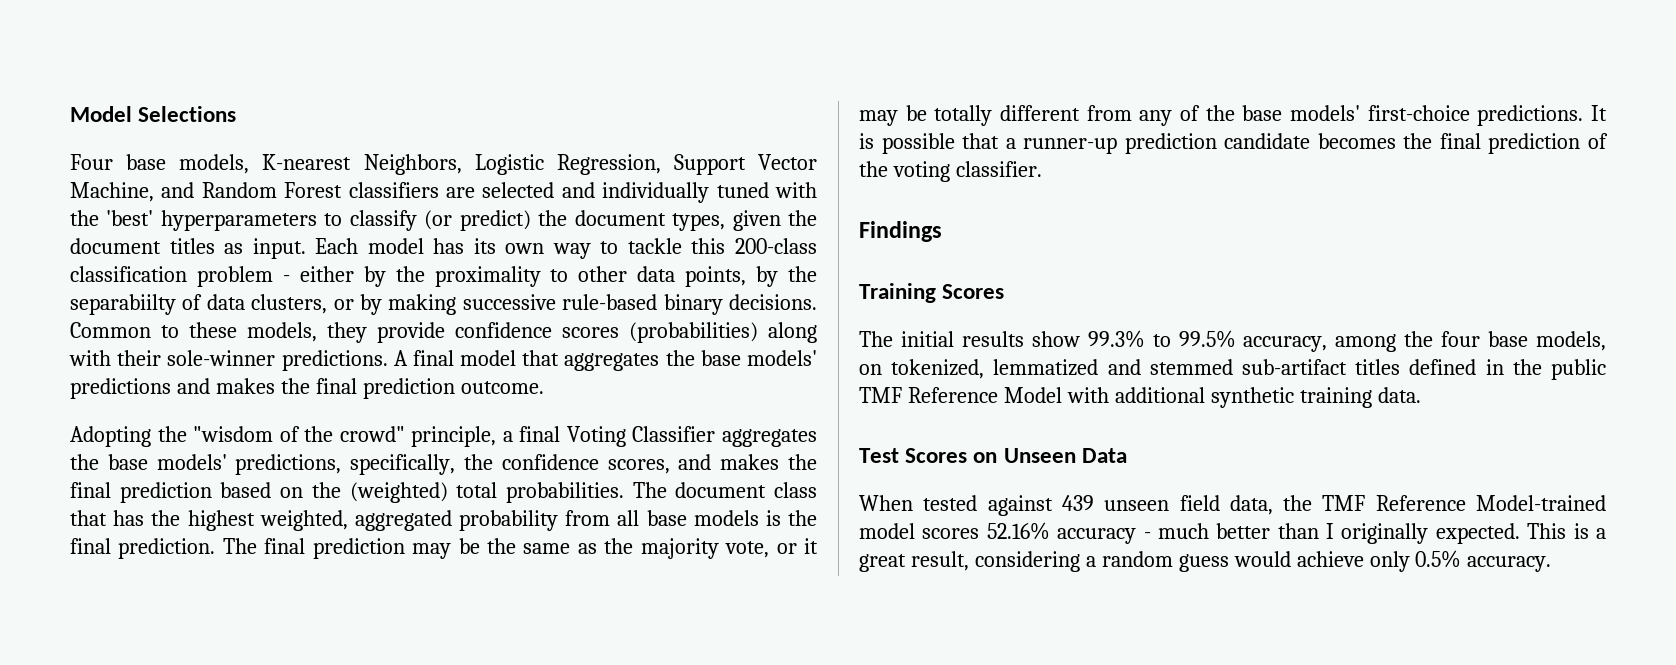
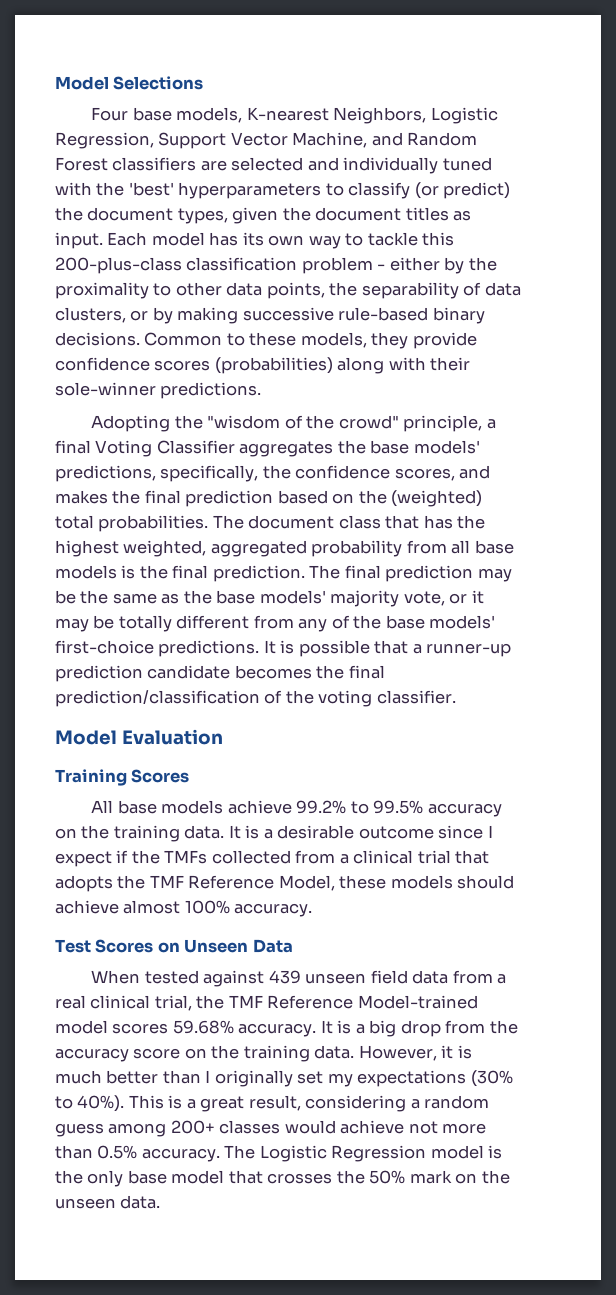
[735,238,818,254] 200-class -> [55,257,182,274] 200-plus-class
[756,266,817,287] [70,294,176,315] by the separabiilty -> [329,282,459,299] the separability
[393,350,817,371] [70,378,544,399] A final model that aggregates the base models' predictions and makes the final prediction outcome. -> (262, 390) none
(634, 546) none -> [216,590,326,604] base models'
[1488,133,1581,154] prediction -> [55,690,260,707] prediction/classification
[859,221,942,242] Findings -> [55,729,223,745] Model Evaluation
[859,330,1606,352] [859,359,1607,380] [859,387,1421,408] The initial results show 99.3% to 99.5% accuracy, among the four base models, on tokenized, lemmatized and stemmed sub-artifact titles defined in the public TMF Reference Model with additional synthetic training data. -> [91,800,502,817] [55,825,493,842] [55,850,490,867] [55,875,515,892] [55,900,313,917] All base models achieve 99.2% to 99.5% accuracy on the training data. It is a desirable outcome since I expect if the TMFs collected from a clinical trial that adopts the TMF Reference Model, these models should achieve almost 100% accuracy.
[1229,495,1273,515] data, -> [412,970,507,984] [55,995,192,1011] data from a real clinical trial,
[986,522,1151,544] 52.16% accuracy - -> [172,1020,518,1037] [55,1045,472,1062] 59.68% accuracy. It is a big drop from the accuracy score on the training data. However, it is
[1435,523,1520,544] expected. -> [297,1070,513,1087] [55,1095,125,1112] set my expectations (30% to 40%).
[1233,550,1552,572] would achieve only 0.5% accuracy. -> [108,1120,487,1137] [55,1145,503,1162] [55,1170,510,1187] [55,1195,161,1209] among 200+ classes would achieve not more than 0.5% accuracy. The Logistic Regression model is the only base model that crosses the 50% mark on the unseen data.

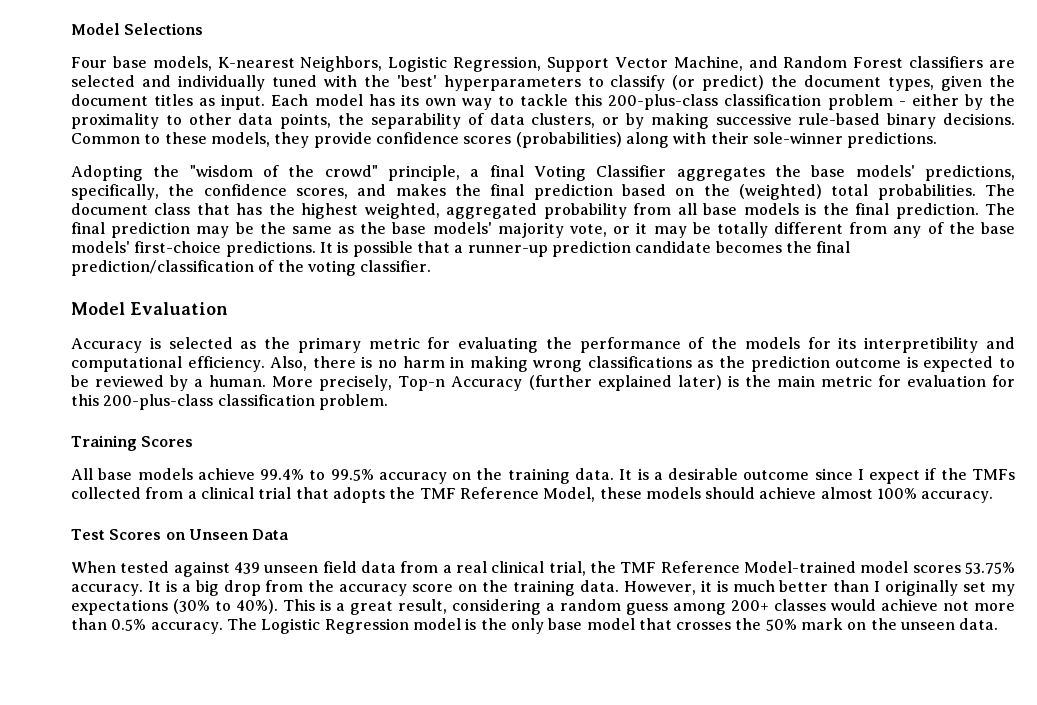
(223, 737) none -> [71,337,1015,353] [71,356,1016,372] [71,375,1015,391] [71,394,388,410] // Accuracy is selected as the primary metric for evaluating the performance of the models for its interpretibility and computational efficiency. Also, there is no harm in making wrong classifications as the prediction outcome is expected to be reviewed by a human. More precisely, Top-n Accuracy (further explained later) is the main metric for evaluation for this 200-plus-class classification problem.
[296,800,347,814] 99.2% -> [260,469,305,480] 99.4%
[172,1020,234,1034] 59.68% -> [965,562,1016,574] 53.75%

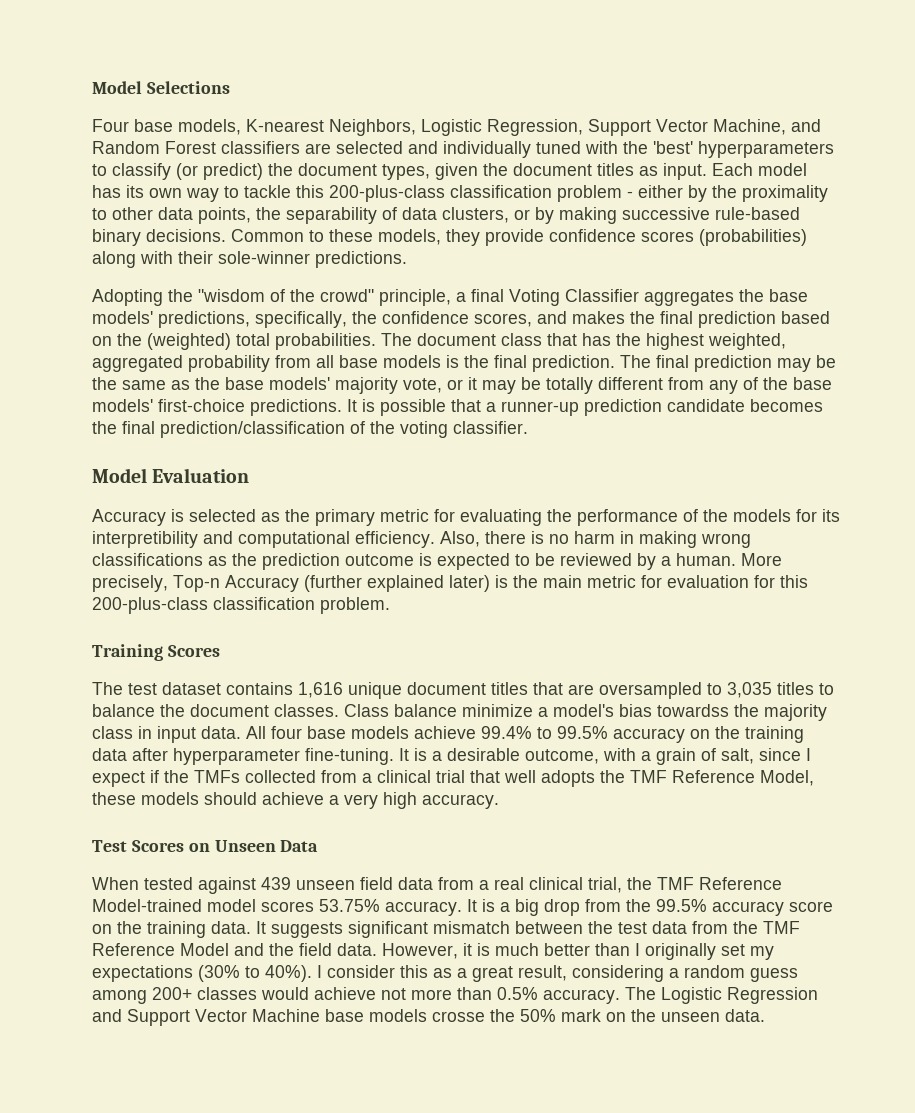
[71,468,93,480] All -> [92,682,834,699] [92,704,827,721] [92,726,302,743] The test dataset contains 1,616 unique document titles that are oversampled to 3,035 titles to balance the document classes. Class balance minimize a model's bias towardss the majority class in input data. All four
[574,468,810,480] data. It is a desirable outcome -> [92,748,754,765] data after hyperparameter fine-tuning. It is a desirable outcome, with a grain of salt,
(329, 493) none -> [504,770,536,783] well
[820,487,918,499] almost 100% -> [329,792,417,809] a very high
(335, 586) none -> [656,899,707,912] 99.5%
(619, 586) none -> [256,921,800,938] [92,943,377,956] It suggests significant mismatch between the test data from the TMF Reference Model and the field data.
[283,599,331,611] This is -> [317,965,452,978] I consider this as
[412,618,732,634] model is the only base model that crosses -> [92,1009,485,1026] and Support Vector Machine base models crosse

